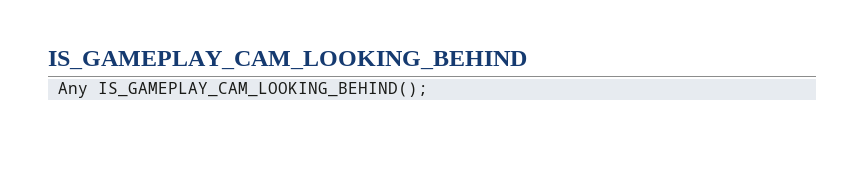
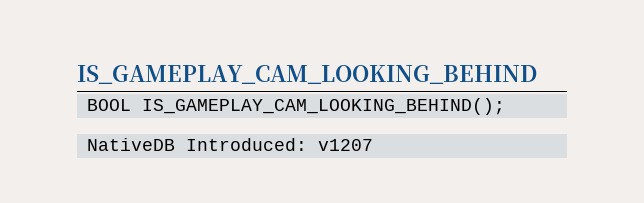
[58,82,89,98] Any -> [86,99,131,111] BOOL
(429, 89) none -> [86,138,373,151] // NativeDB Introduced: v1207

